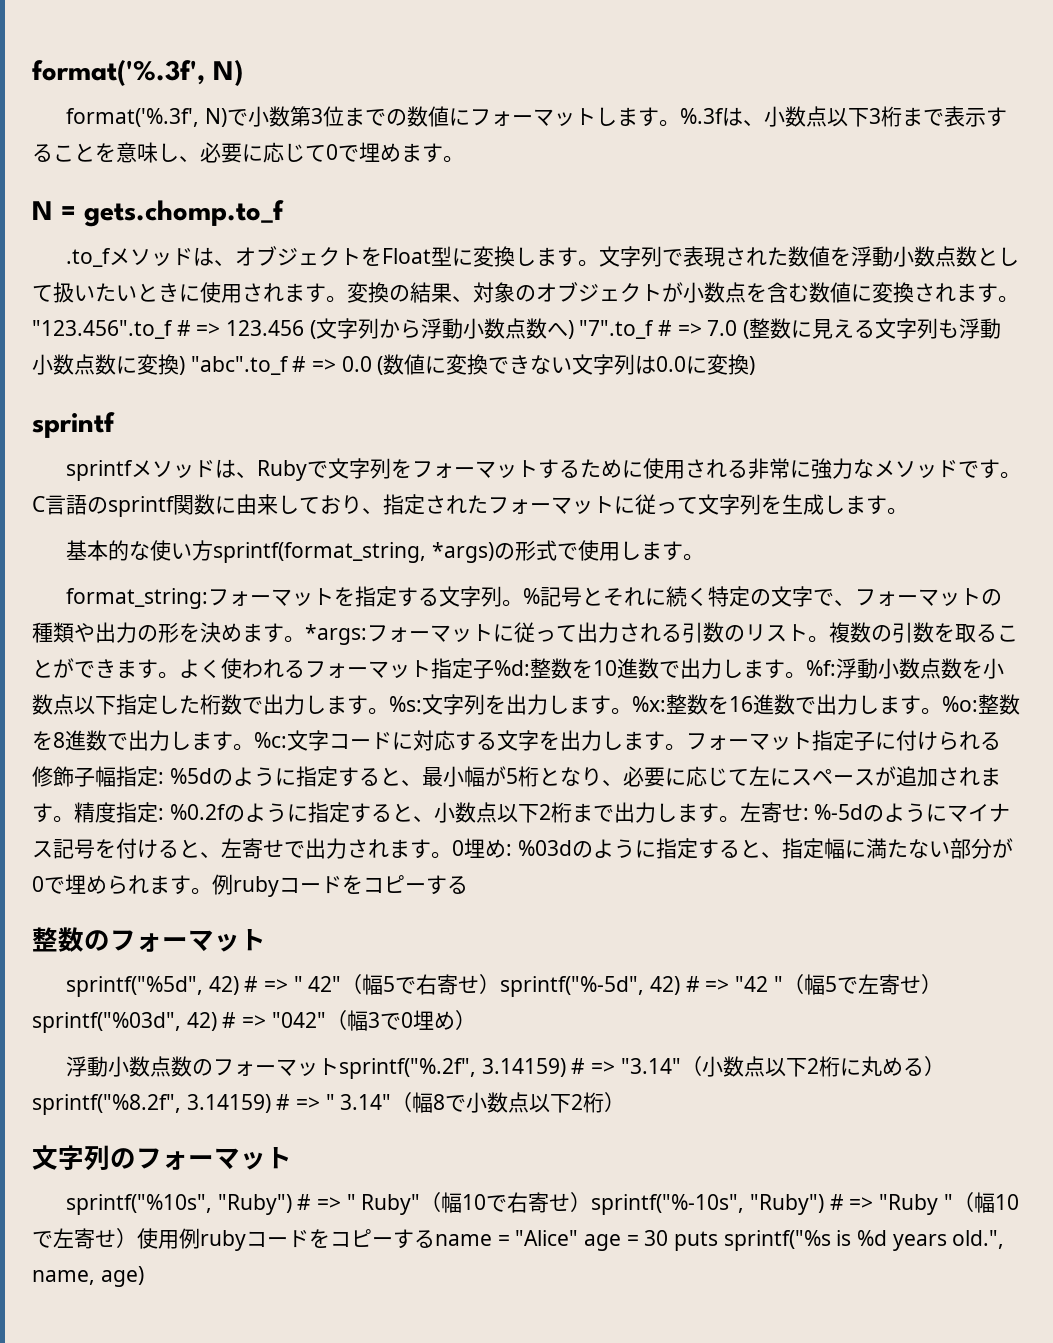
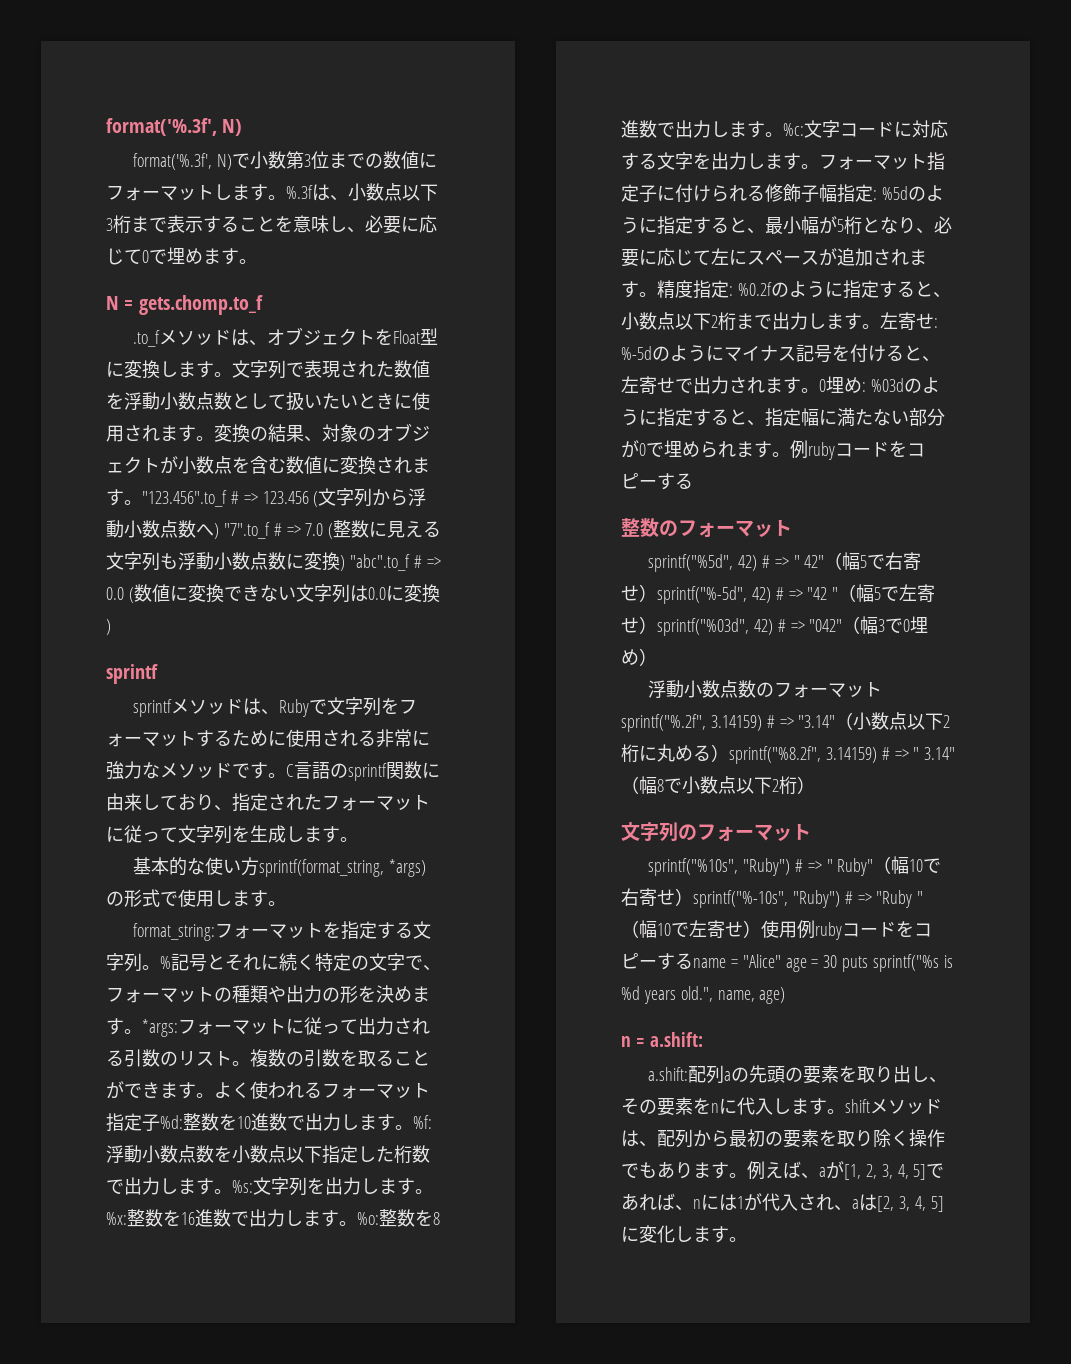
(144, 1276) none -> [621,1032,704,1047] [648,1065,948,1084] [621,1097,942,1116] [621,1129,945,1148] [621,1161,945,1180] [621,1193,944,1212] [621,1225,747,1243] // n = a.shift: // a.shift:配列aの先頭の要素を取り出し、その要素をnに代入します。shiftメソッドは、配列から最初の要素を取り除く操作でもあります。例えば、aが[1, 2, 3, 4, 5]であれば、nには1が代入され、aは[2, 3, 4, 5]に変化します。

